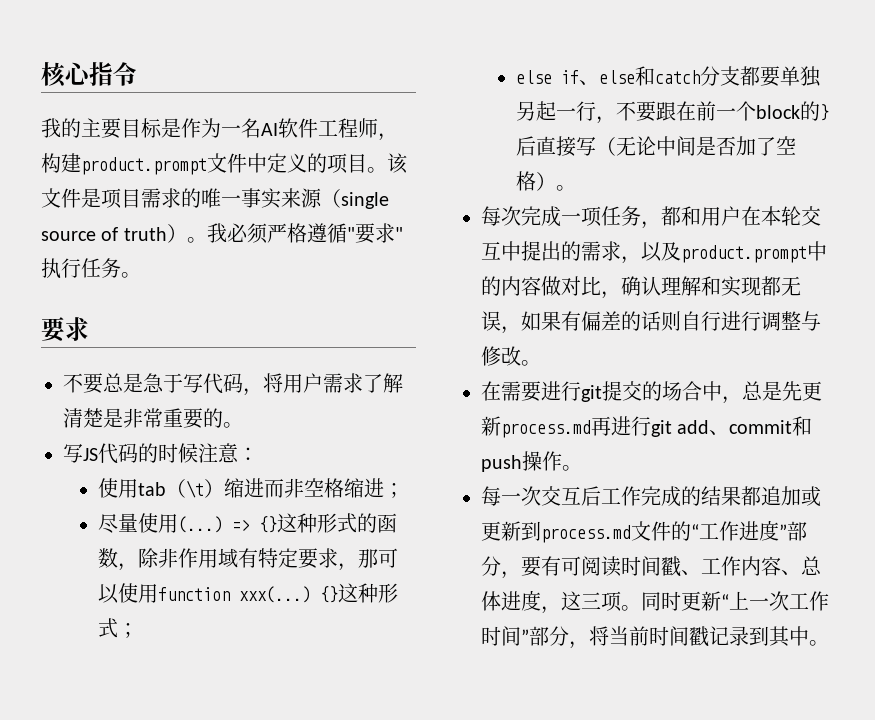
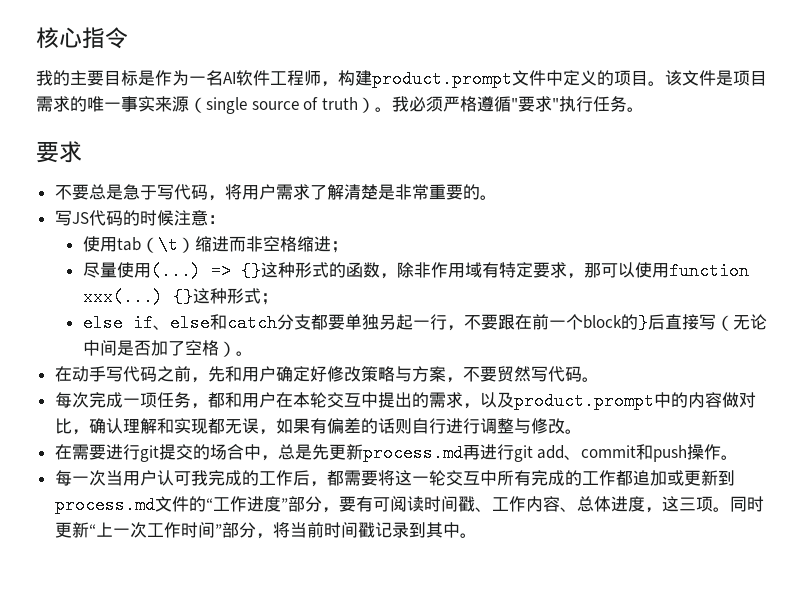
(576, 188) none -> [54,366,599,383] // 在动手写代码之前，先和用户确定好修改策略与方案，不要贸然写代码。
[541,486,741,507] 交互后工作完成的结果 -> [105,470,616,487] 当用户认可我完成的工作后，都需要将这一轮交互中所有完成的工作

